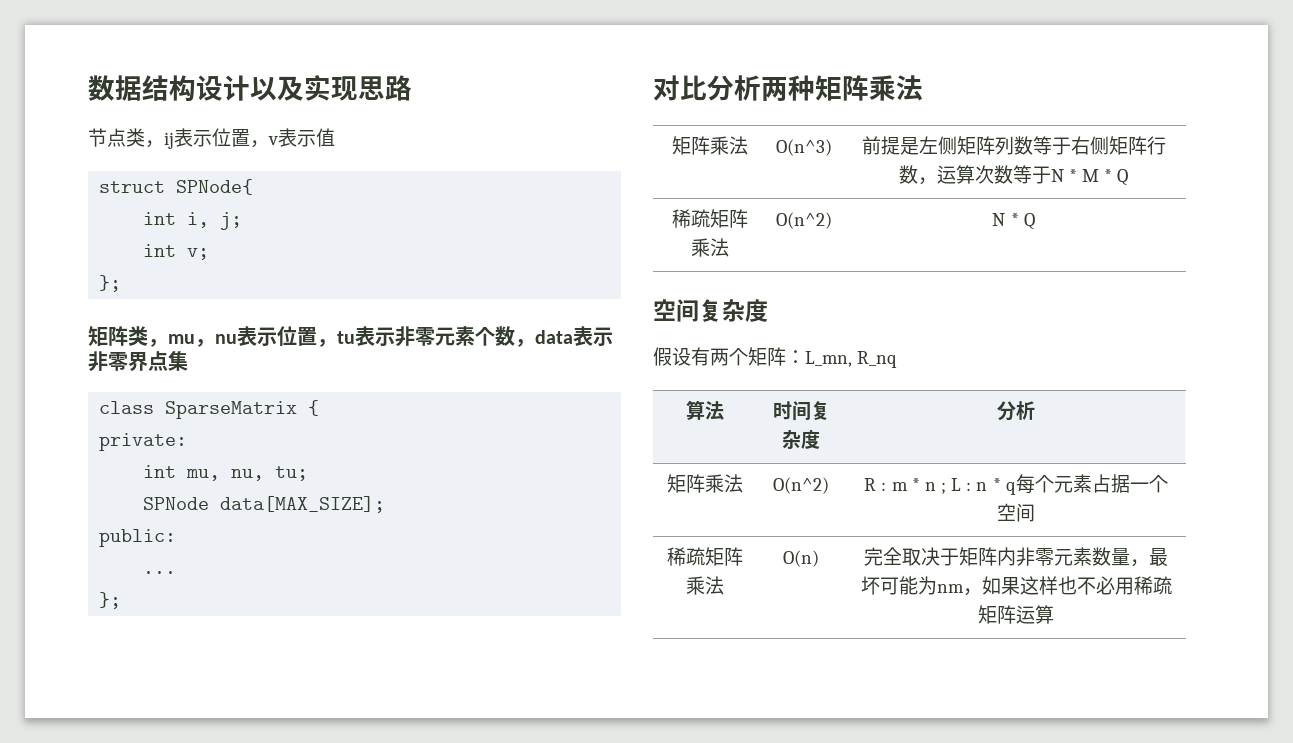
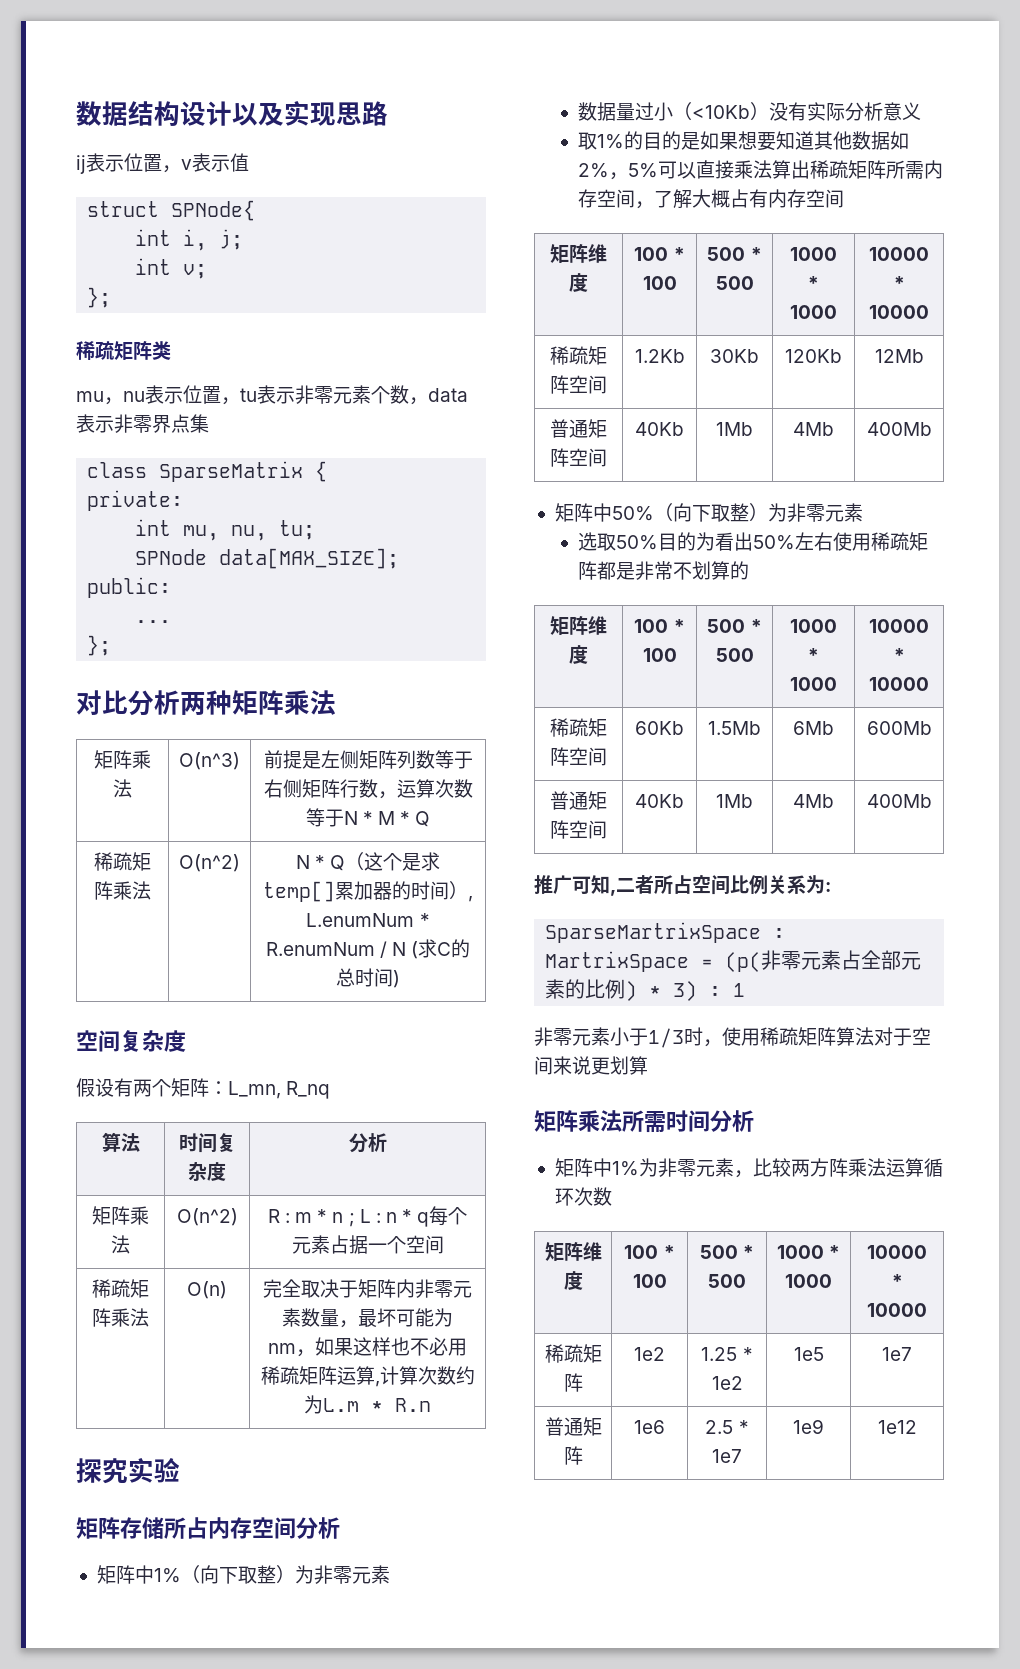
[88,128,164,148] 节点类， -> (388, 113) none
(122, 283) none -> [76,341,114,360] 稀疏
[148,339,168,347] ， -> (171, 350) //
(1035, 221) none -> [345,852,441,871] [263,881,473,902] [306,913,430,927] [265,939,471,959] [336,968,400,988] （这个是求temp[]累加器的时间）, L.enumNum * R.enumNum / N (求C的总时间)
(1054, 614) none -> [374,1366,475,1387] [304,1395,431,1414] [76,1458,180,1484] [76,1517,340,1539] [96,1565,390,1584] [577,102,921,121] [577,131,909,151] [577,160,943,180] [577,189,844,209] [550,244,607,263] [569,273,588,292] [634,247,685,261] [642,276,677,290] [707,247,762,261] [715,276,754,290] [790,247,837,261] [808,276,819,290] [790,305,837,319] [869,247,929,261] [893,276,905,290] [869,305,929,319] [550,346,607,365] [550,375,607,394] [634,349,685,363] [710,349,759,363] [785,349,842,363] [874,349,924,363] [550,419,607,438] [550,448,607,467] [635,422,684,436] [716,422,753,436] [793,422,834,436] [866,422,932,436] [554,503,863,522] [577,532,928,551] [577,561,749,580] [550,616,607,635] [569,645,588,664] [634,619,685,633] [642,648,677,662] [707,619,762,633] [715,648,754,662] [790,619,837,633] [808,648,819,662] [790,677,837,691] [869,619,929,633] [893,648,905,662] [869,677,929,691] [550,718,607,737] [550,747,607,766] [635,721,684,735] [708,721,761,735] [793,721,834,735] [866,721,932,735] [550,791,607,810] [550,820,607,839] [635,794,684,808] [716,794,753,808] [793,794,834,808] [866,794,932,808] [534,875,831,896] [545,922,786,943] [545,950,922,972] [545,979,746,1001] [534,1027,931,1048] [534,1056,648,1075] [534,1110,754,1133] [554,1158,943,1178] [554,1187,612,1206] [544,1242,602,1261] [563,1271,583,1290] [624,1245,675,1259] [632,1274,667,1288] [699,1245,755,1259] [708,1274,746,1288] [776,1245,841,1259] [785,1274,832,1288] [867,1245,927,1259] [891,1274,903,1288] [867,1303,927,1317] [544,1344,602,1363] [563,1373,583,1392] [634,1347,665,1361] [701,1347,753,1361] [711,1376,743,1390] [793,1347,824,1361] [882,1347,912,1361] [544,1417,602,1436] [563,1446,583,1465] [634,1420,665,1434] [705,1420,749,1434] [712,1449,742,1463] [793,1419,824,1434] [877,1420,917,1434] ,计算次数约为L.m * R.n // 探究实验 // 矩阵存储所占内存空间分析 // 矩阵中1%（向下取整）为非零元素 // 数据量过小（<10Kb）没有实际分析意义 // 取1%的目的是如果想要知道其他数据如2%，5%可以直接乘法算出稀疏矩阵所需内存空间，了解大概占有内存空间 // 矩阵维度 | 100 * 100 | 500 * 500 | 1000 * 1000 | 10000 * 10000 // 稀疏矩阵空间 | 1.2Kb | 30Kb | 120Kb | 12Mb // 普通矩阵空间 | 40Kb | 1Mb | 4Mb | 400Mb // 矩阵中50%（向下取整）为非零元素 // 选取50%目的为看出50%左右使用稀疏矩阵都是非常不划算的 // 矩阵维度 | 100 * 100 | 500 * 500 | 1000 * 1000 | 10000 * 10000 // 稀疏矩阵空间 | 60Kb | 1.5Mb | 6Mb | 600Mb // 普通矩阵空间 | 40Kb | 1Mb | 4Mb | 400Mb // 推广可知,二者所占空间比例关系为: // SparseMartrixSpace : MartrixSpace = (p(非零元素占全部元素的比例) * 3) : 1 // 非零元素小于1/3时，使用稀疏矩阵算法对于空间来说更划算 // 矩阵乘法所需时间分析 // 矩阵中1%为非零元素，比较两方阵乘法运算循环次数 // 矩阵维度 | 100 * 100 | 500 * 500 | 1000 * 1000 | 10000 * 10000 // 稀疏矩阵 | 1e2 | 1.25 * 1e2 | 1e5 | 1e7 // 普通矩阵 | 1e6 | 2.5 * 1e7 | 1e9 | 1e12

